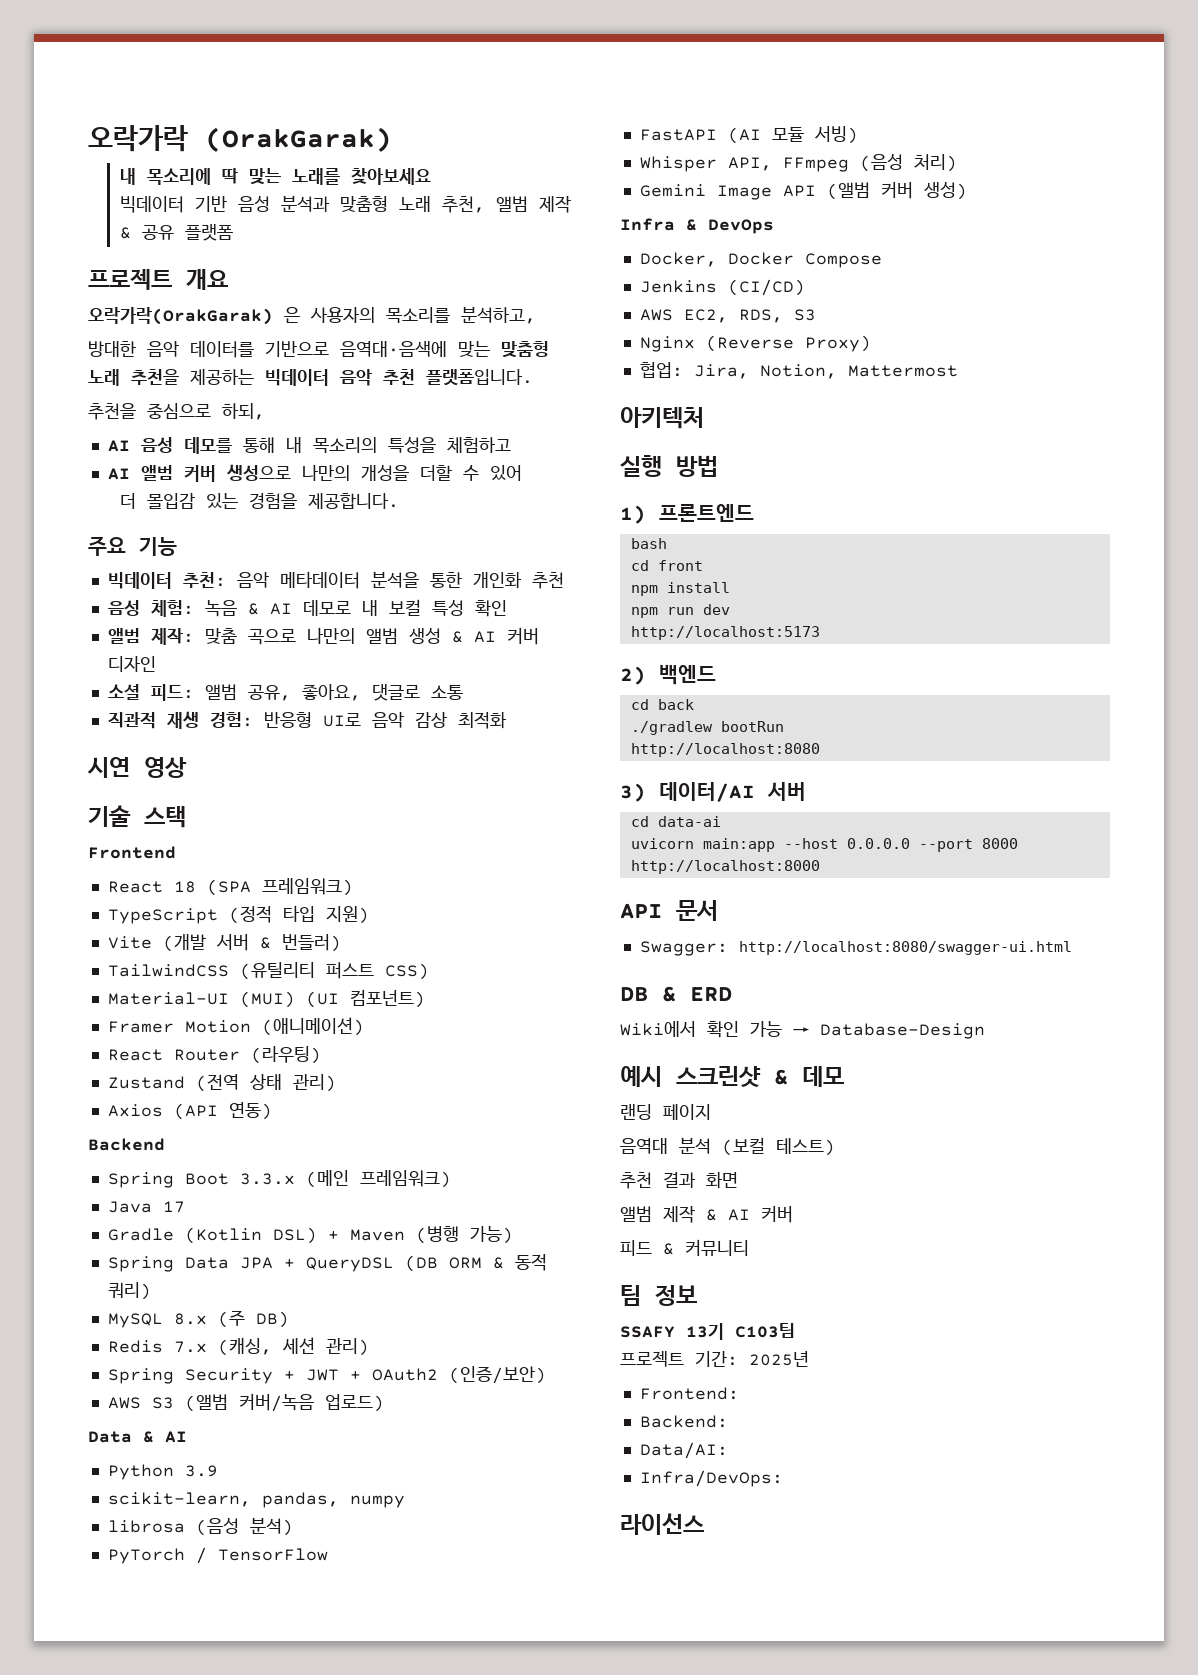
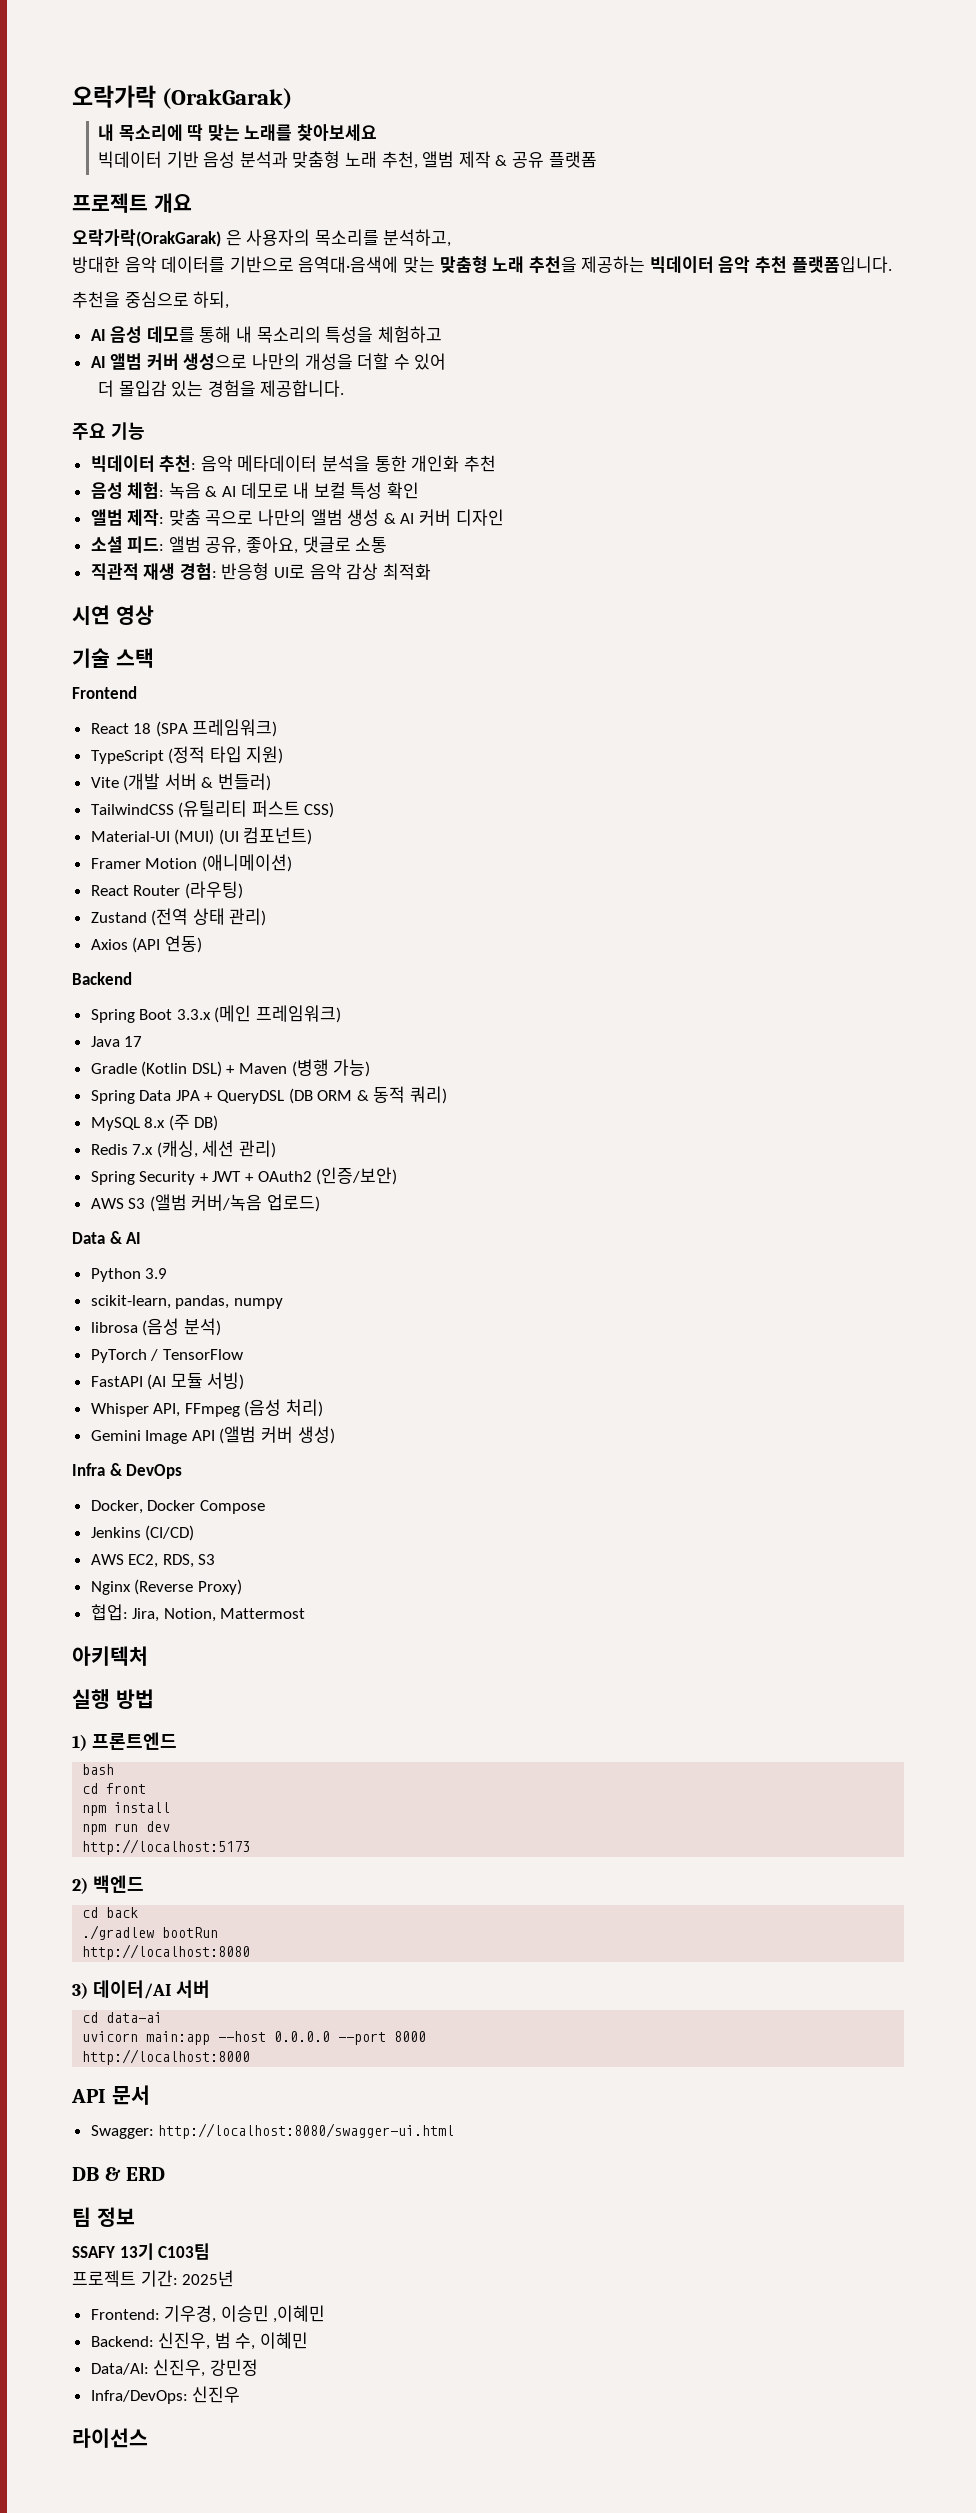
[620,1021,985,1039] [620,1066,844,1087] [620,1104,711,1120] [620,1137,835,1156] [620,1171,738,1189] [620,1205,793,1223] [620,1239,749,1256] // Wiki에서 확인 가능 → Database-Design // 예시 스크린샷 & 데모 // 랜딩 페이지 // 음역대 분석 (보컬 테스트) // 추천 결과 화면 // 앨범 제작 & AI 커버 // 피드 & 커뮤니티 -> (166, 2174) none
[639,1415,728,1428] // Backend: -> [164,2305,326,2323] [90,2332,309,2350] 기우경, 이승민 ,이혜민 // Backend: 신진우, 범 수, 이혜민
(728, 1450) none -> [153,2359,258,2377] 신진우, 강민정
(783, 1478) none -> [192,2386,241,2403] 신진우

